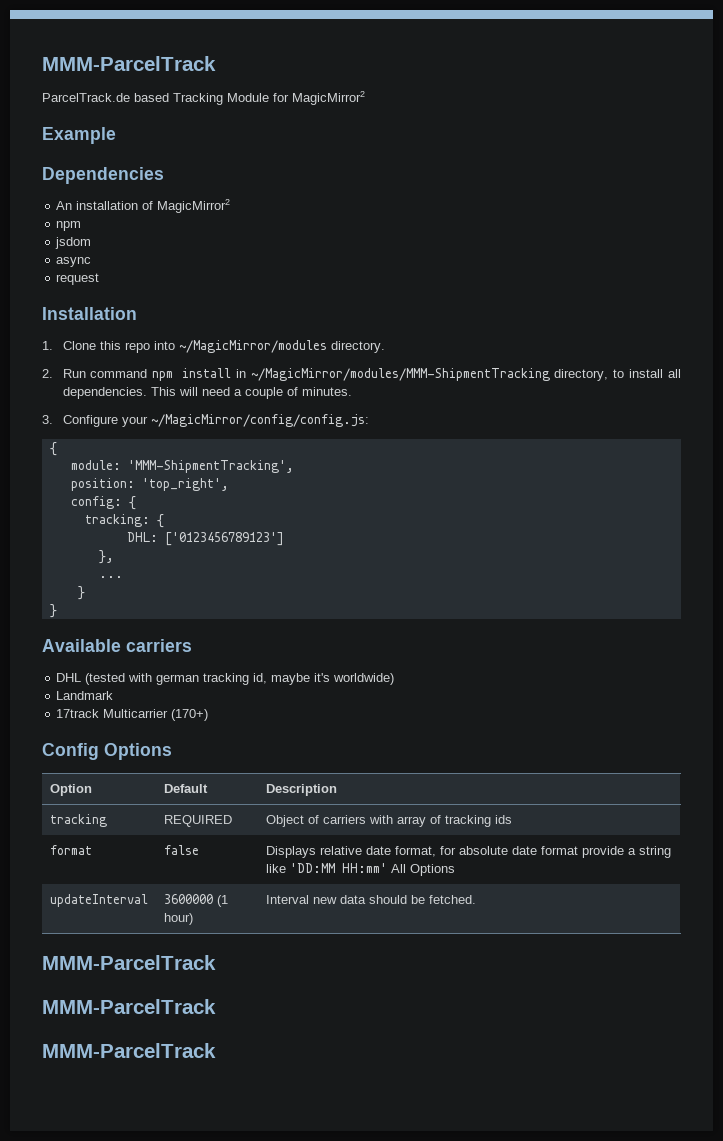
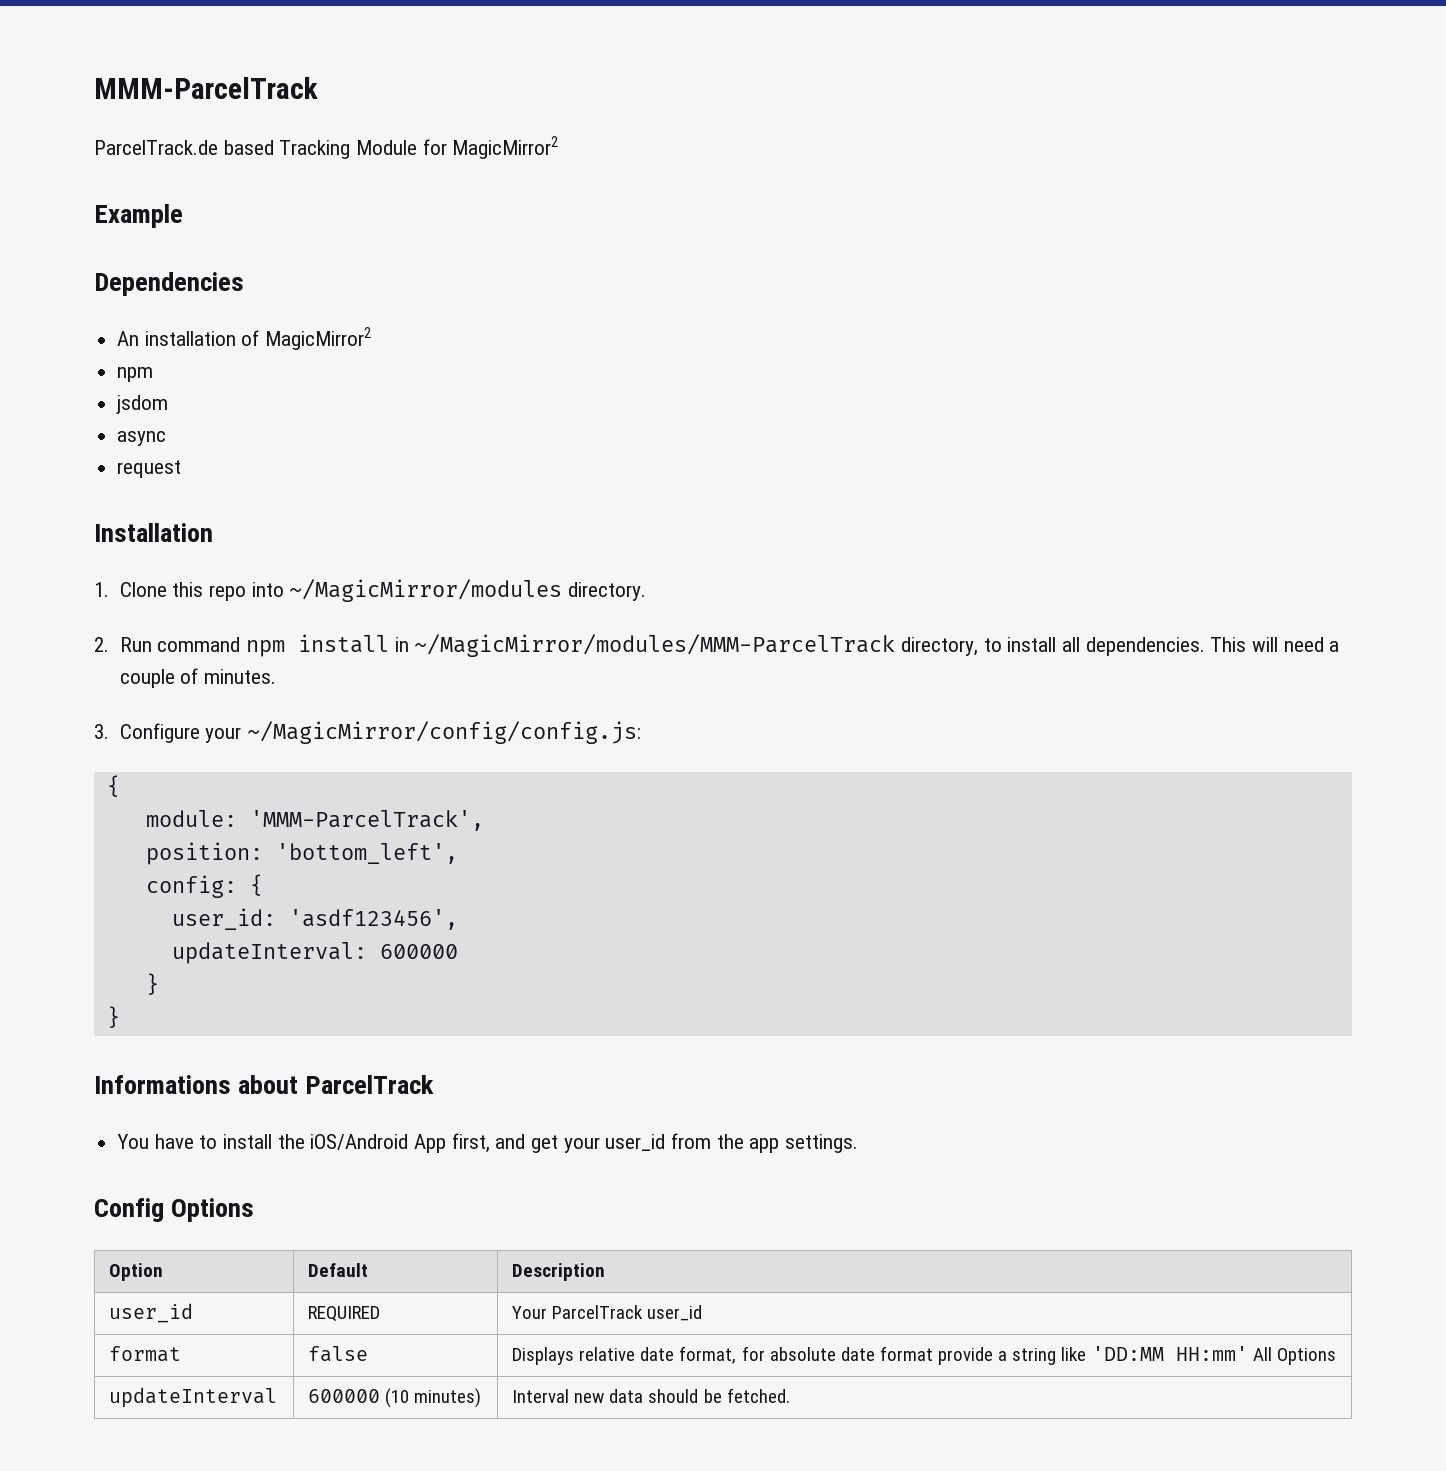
[250,368,550,381] ~/MagicMirror/modules/MMM-ShipmentTracking -> [414,634,896,657] ~/MagicMirror/modules/MMM-ParcelTrack
[127,460,294,473] 'MMM-ShipmentTracking', -> [249,810,484,831] 'MMM-ParcelTrack',
[141,478,229,491] 'top_right', -> [275,843,458,864] 'bottom_left',
[84,514,164,528] [126,532,284,546] [98,550,114,564] [98,576,123,578] [77,586,85,600] [49,604,57,618] [42,639,192,652] [56,673,395,685] [56,691,114,700] [56,709,209,721] tracking: { // DHL: ['0123456789123'] // }, // ... // } // } // Available carriers // DHL (tested with german tracking id, maybe it's worldwide) // Landmark // 17track Multicarrier (170+) -> [171,908,458,930] [171,942,458,964] [145,973,159,995] [106,1006,120,1028] [94,1075,435,1094] [117,1133,859,1153] user_id: 'asdf123456', // updateInterval: 600000 // } // } // Informations about ParcelTrack // You have to install the iOS/Android App first, and get your user_id from the app settings.
[49,814,107,827] tracking -> [109,1303,194,1323] user_id
[265,815,512,827] Object of carriers with array of tracking ids -> [512,1305,703,1321] Your ParcelTrack user_id
[163,894,228,907] [163,913,193,925] 3600000 (1 hour) -> [308,1388,482,1408] 600000 (10 minutes)
[42,955,216,970] [42,999,216,1014] [42,1043,216,1058] // MMM-ParcelTrack // MMM-ParcelTrack // MMM-ParcelTrack -> (790, 1395) none

